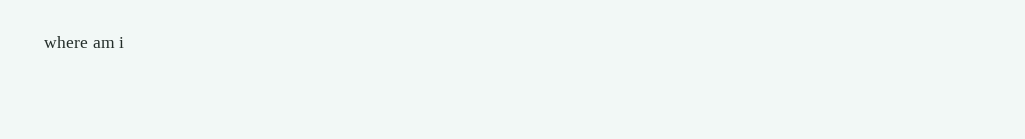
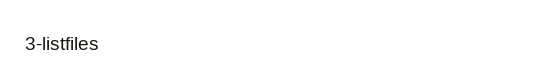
[44,36,125,48] where am i -> [25,37,99,50] 3-listfiles

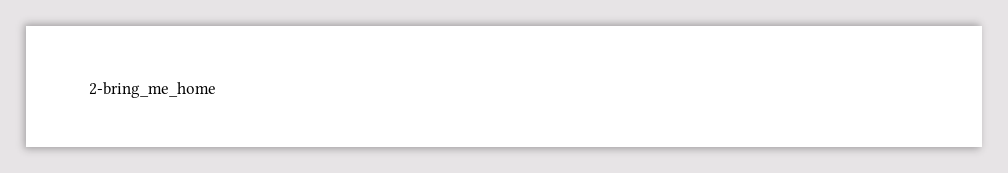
[25,37,99,50] 3-listfiles -> [89,82,216,98] 2-bring_me_home

